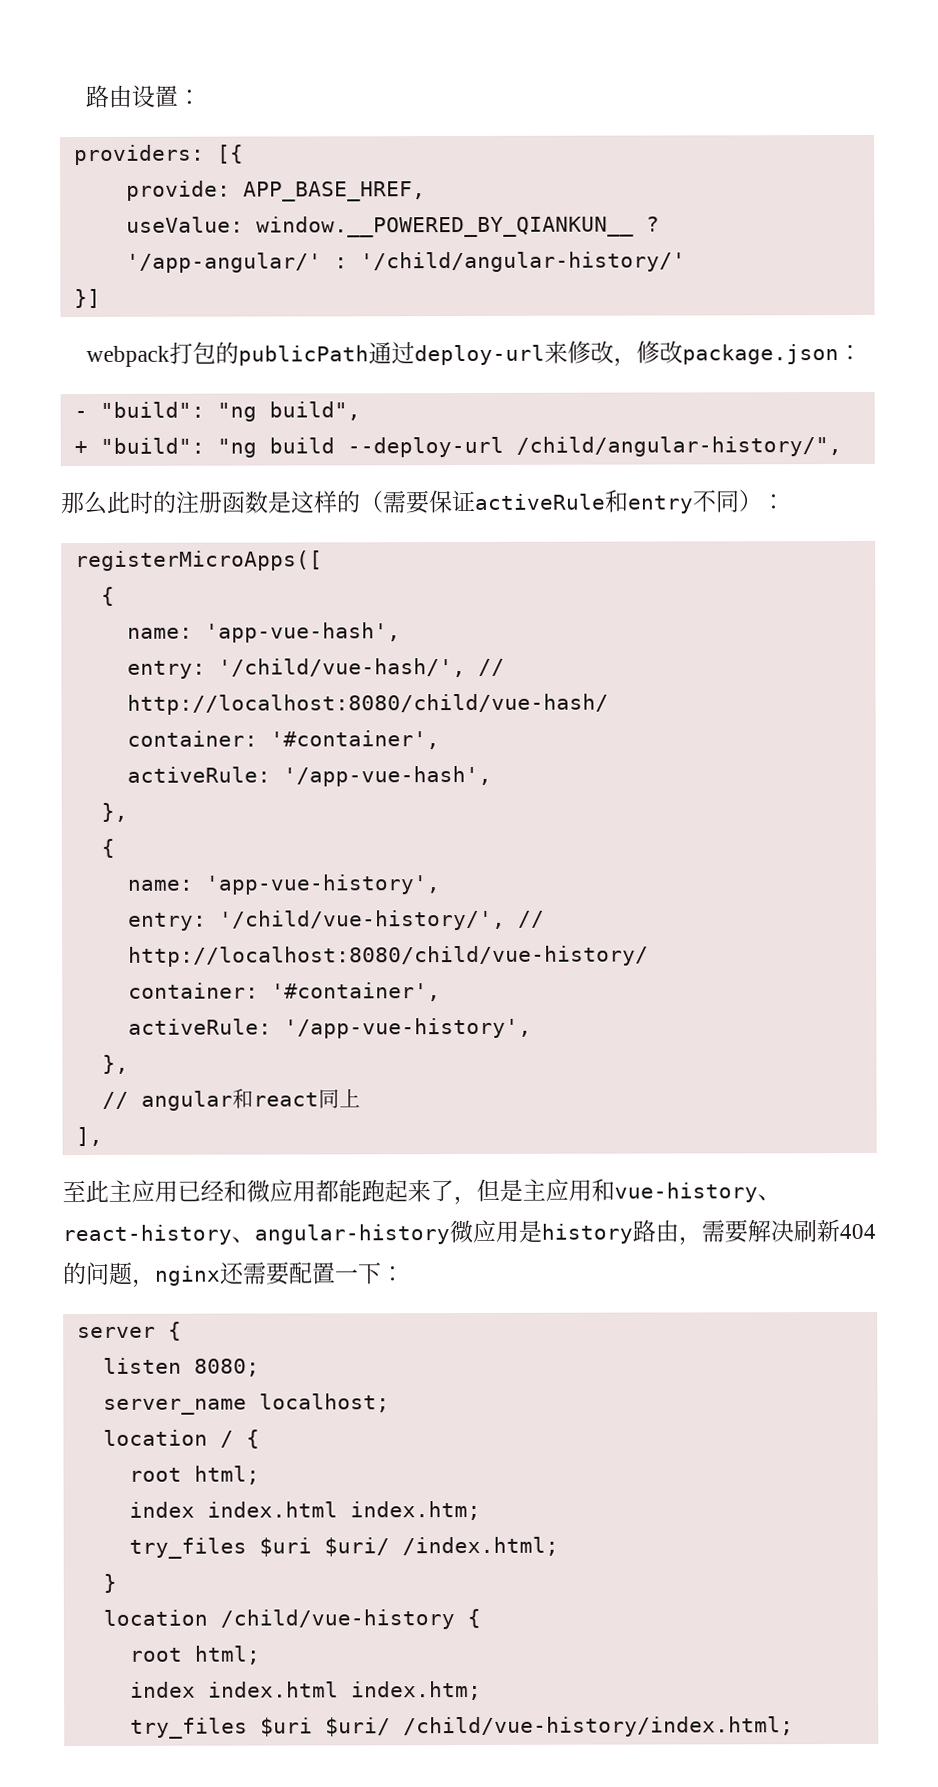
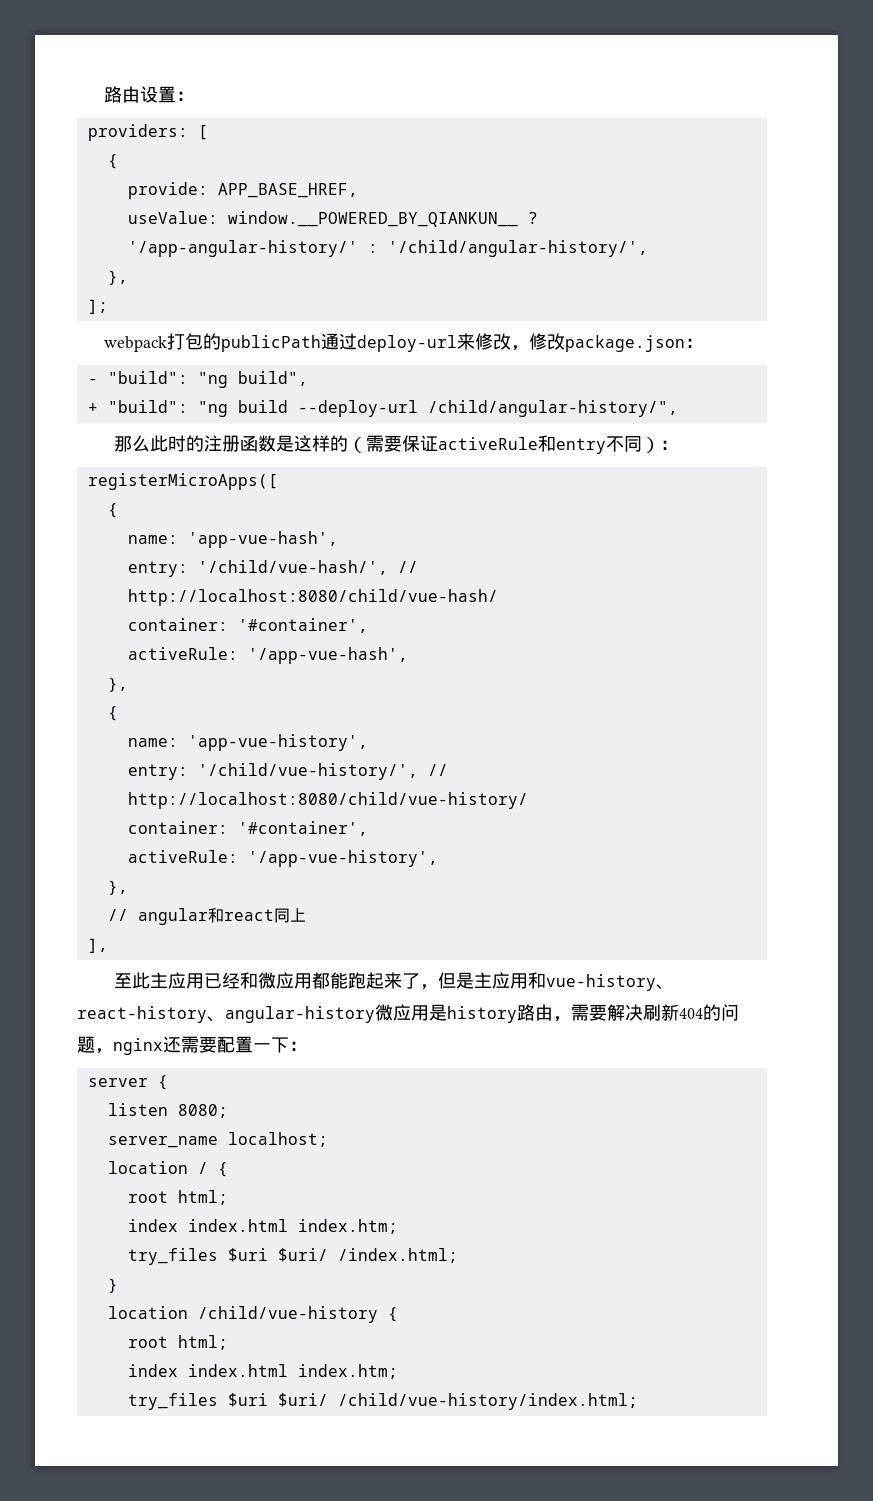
[216,144,244,164] [{ -> [197,125,208,140] [107,154,118,169] [ // {
[125,251,686,273] [73,288,101,309] '/app-angular/' : '/child/angular-history/' // }] -> [127,240,648,257] [107,270,128,285] [87,299,108,314] '/app-angular-history/' : '/child/angular-history/', // }, // ];

